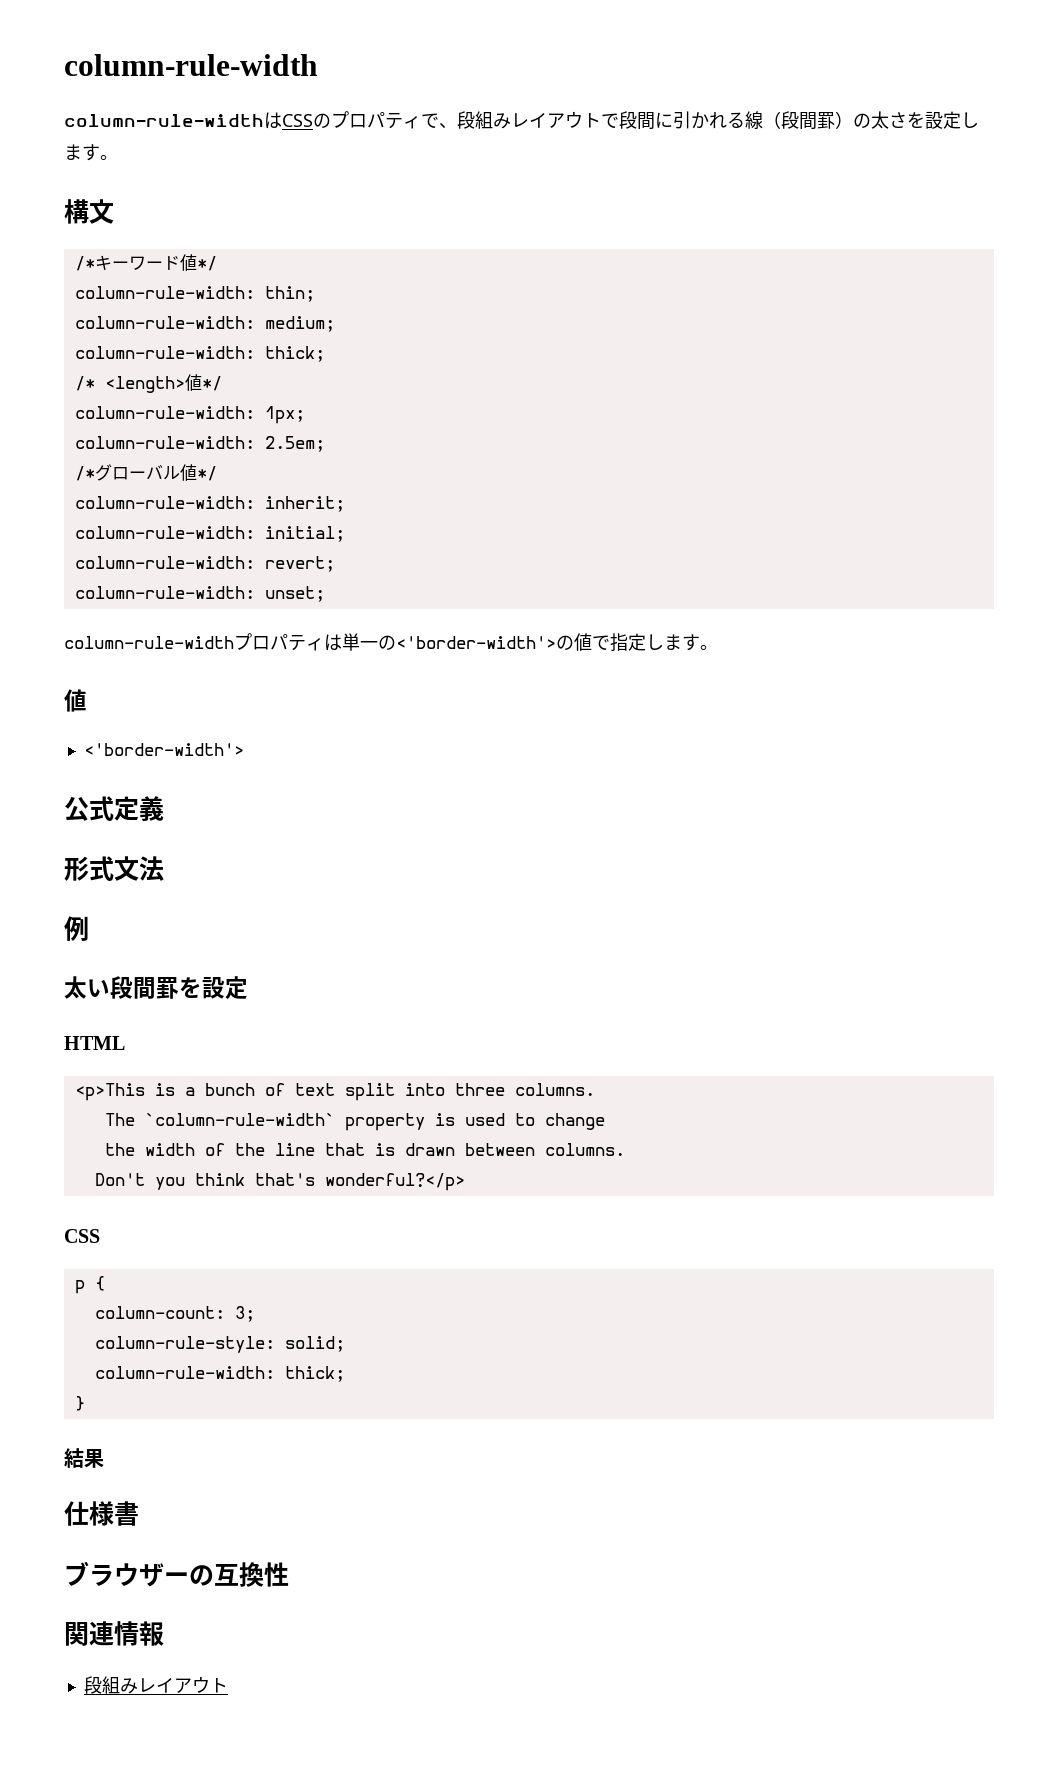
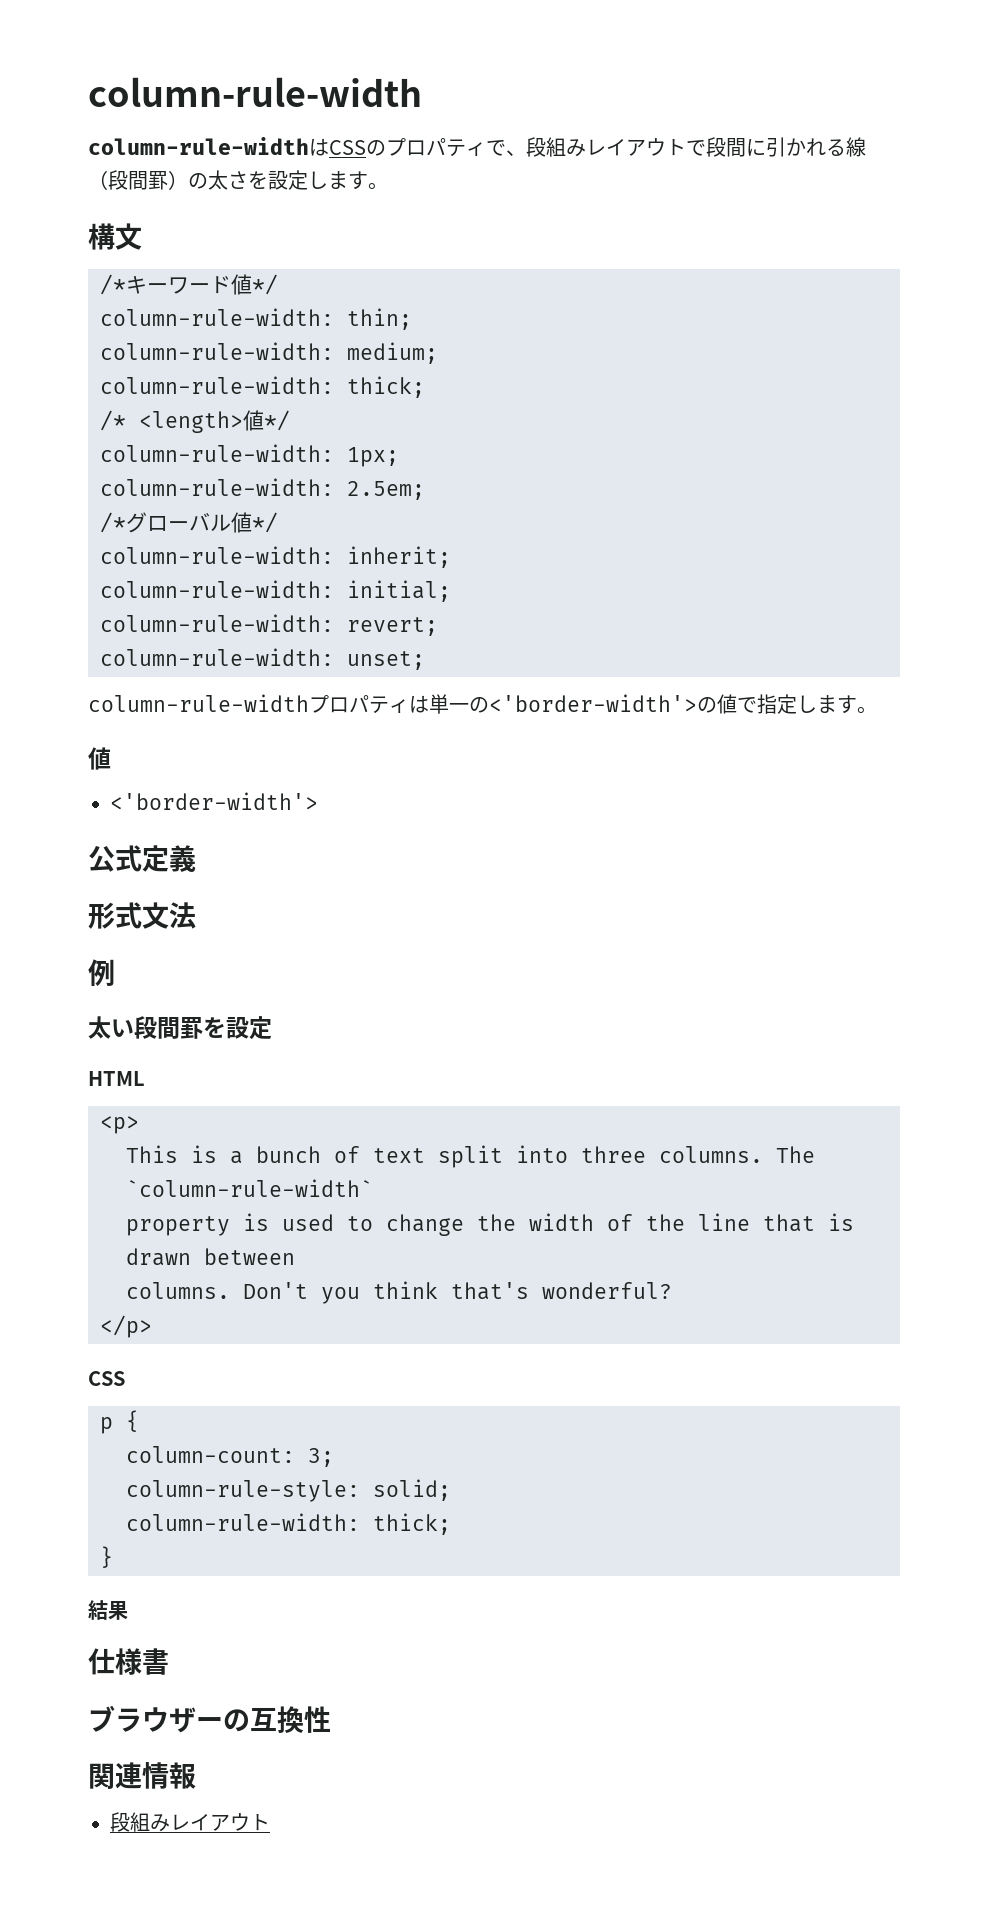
[74,1083,145,1101] <p>This -> [100,1116,139,1134] [126,1145,178,1163] <p> // This
(595, 1089) // -> (763, 1154) none
(335, 1119) none -> (373, 1188) //
(605, 1121) // -> (464, 1225) none
[544,1143,625,1156] columns. // -> [126,1282,230,1299] // columns.
[324,1173,465,1191] wonderful?</p> -> [542,1282,672,1299] [100,1315,152,1338] wonderful? // </p>

